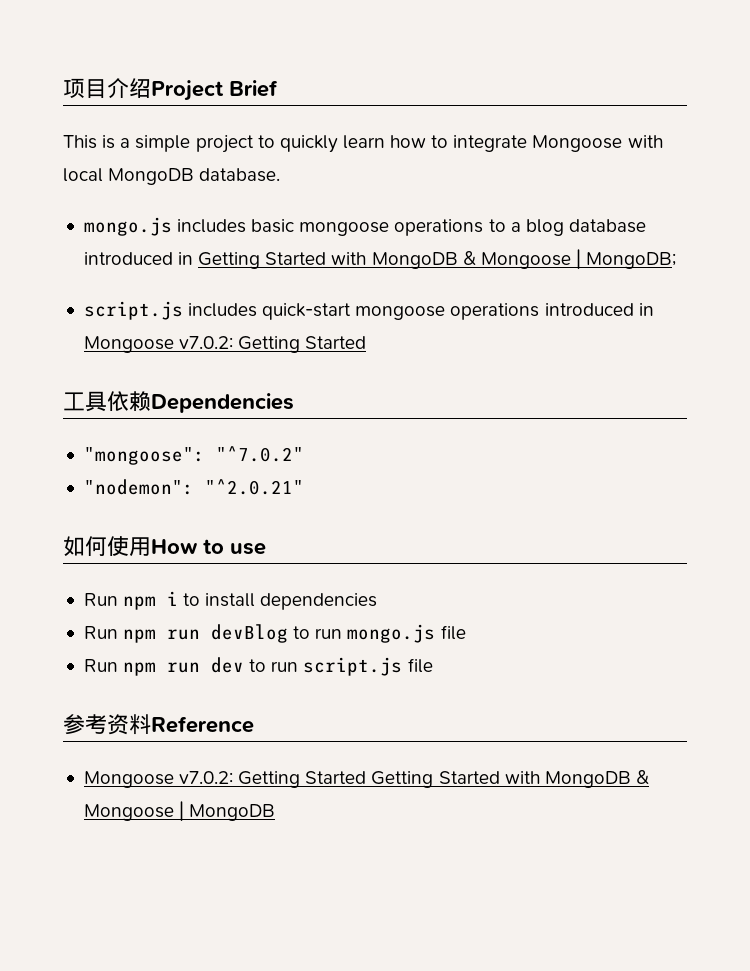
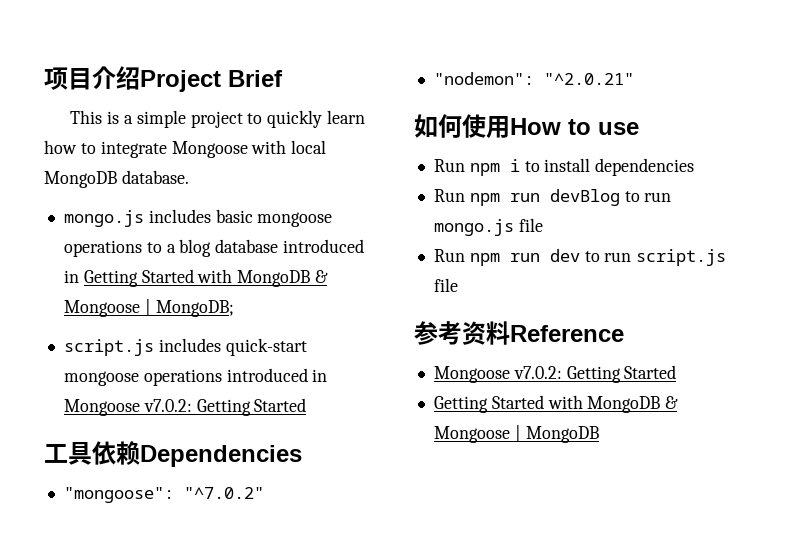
(367, 777) none -> (677, 372) //

